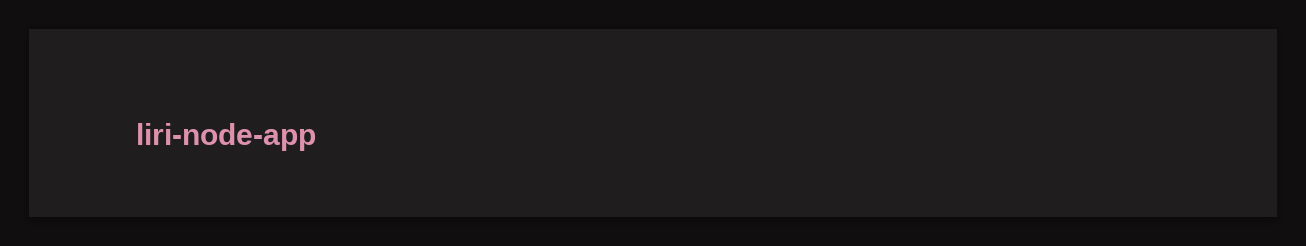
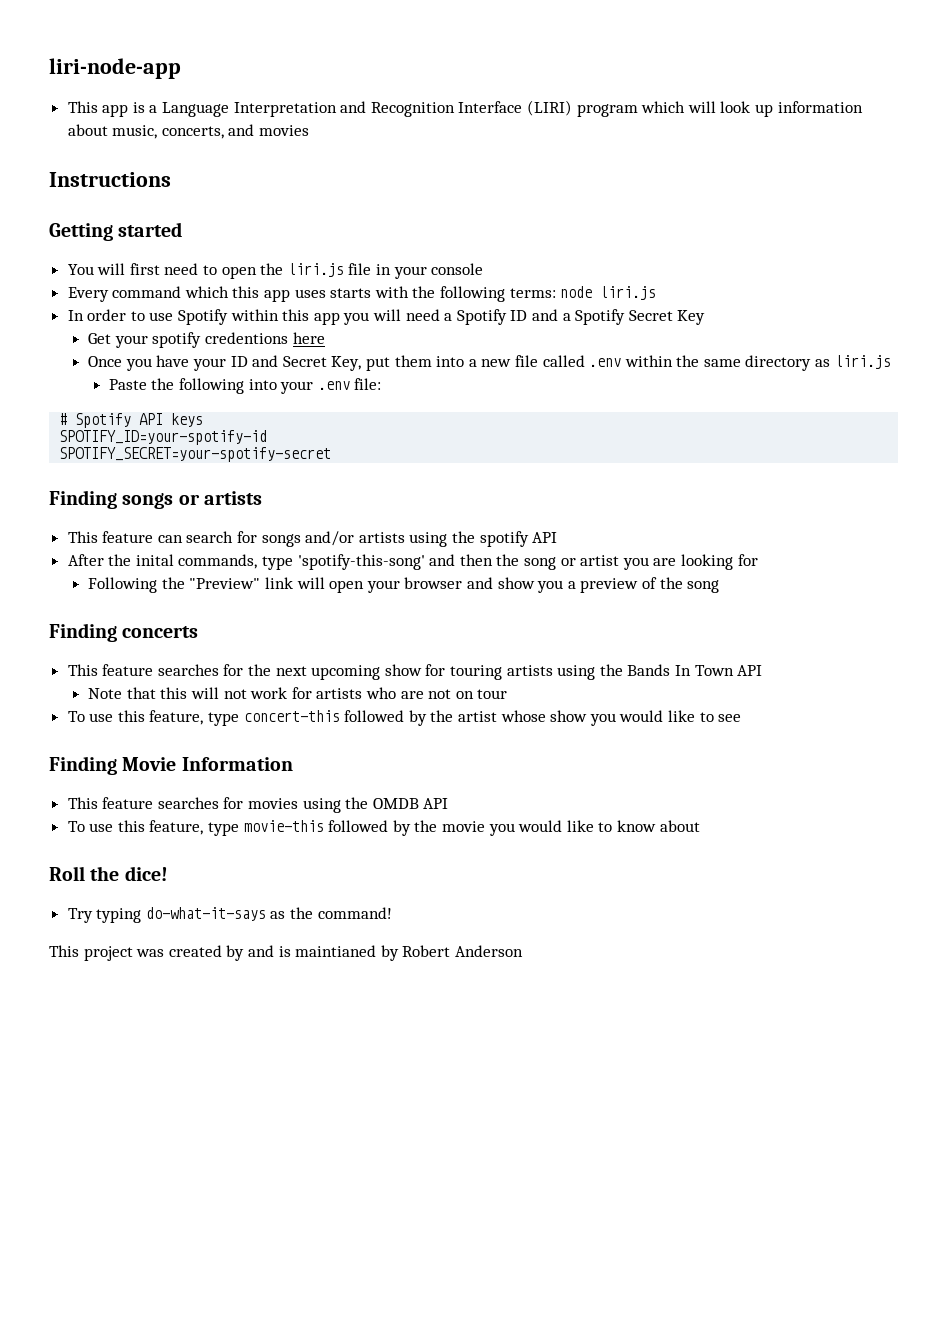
(316, 137) none -> [67,100,863,117] [67,124,310,139] [49,172,171,187] [49,222,183,241] [67,263,484,279] [67,286,657,302] [67,309,706,325] [88,332,325,348] [88,355,891,371] [108,378,382,394] [59,413,204,428] [59,430,268,445] [59,447,332,462] [49,490,263,509] [67,531,558,547] [67,554,758,570] [88,577,720,593] [49,623,199,642] [67,664,763,680] [88,687,508,699] [67,710,742,726] [49,756,293,775] [67,797,449,813] [67,820,700,836] [49,866,168,881] [67,907,392,923] [49,945,523,961] // This app is a Language Interpretation and Recognition Interface (LIRI) program which will look up information about music, concerts, and movies // Instructions // Getting started // You will first need to open the liri.js file in your console // Every command which this app uses starts with the following terms: node liri.js // In order to use Spotify within this app you will need a Spotify ID and a Spotify Secret Key // Get your spotify credentions here // Once you have your ID and Secret Key, put them into a new file called .env within the same directory as liri.js // Paste the following into your .env file: // # Spotify API keys // SPOTIFY_ID=your-spotify-id // SPOTIFY_SECRET=your-spotify-secret // Finding songs or artists // This feature can search for songs and/or artists using the spotify API // After the inital commands, type 'spotify-this-song' and then the song or artist you are looking for // Following the "Preview" link will open your browser and show you a preview of the song // Finding concerts // This feature searches for the next upcoming show for touring artists using the Bands In Town API // Note that this will not work for artists who are not on tour // To use this feature, type concert-this followed by the artist whose show you would like to see // Finding Movie Information // This feature searches for movies using the OMDB API // To use this feature, type movie-this followed by the movie you would like to know about // Roll the dice! // Try typing do-what-it-says as the command! // This project was created by and is maintianed by Robert Anderson

